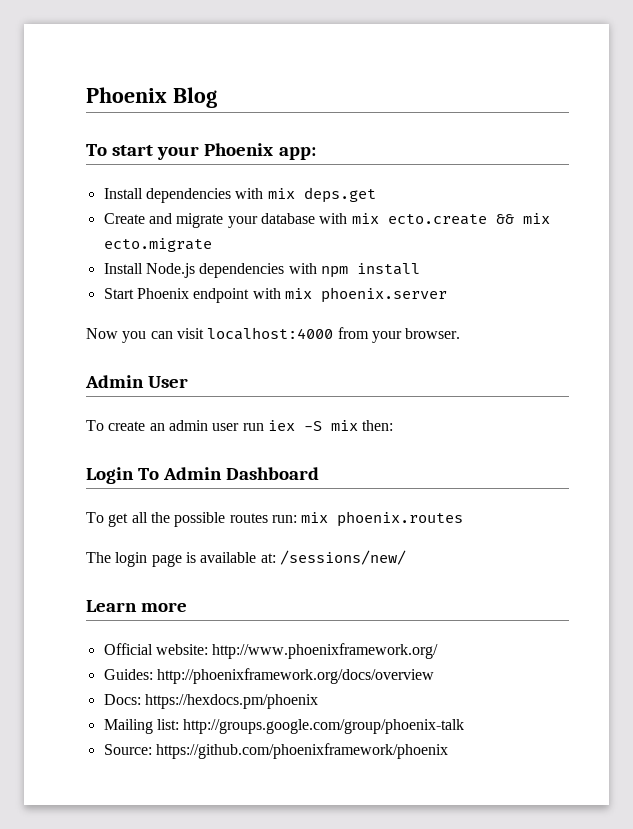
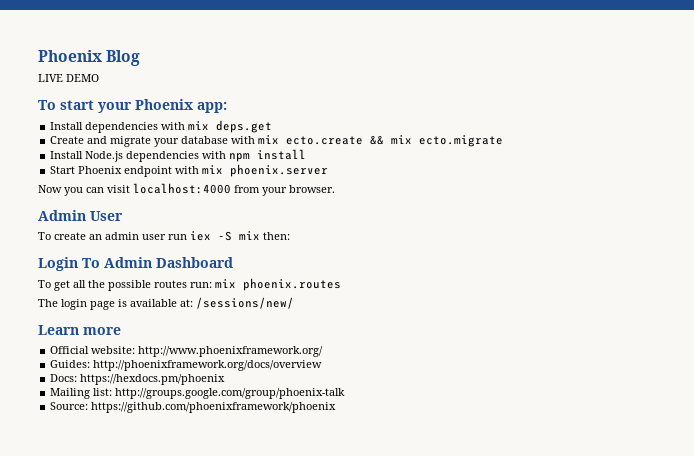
(217, 97) none -> [38,74,99,82] // LIVE DEMO

